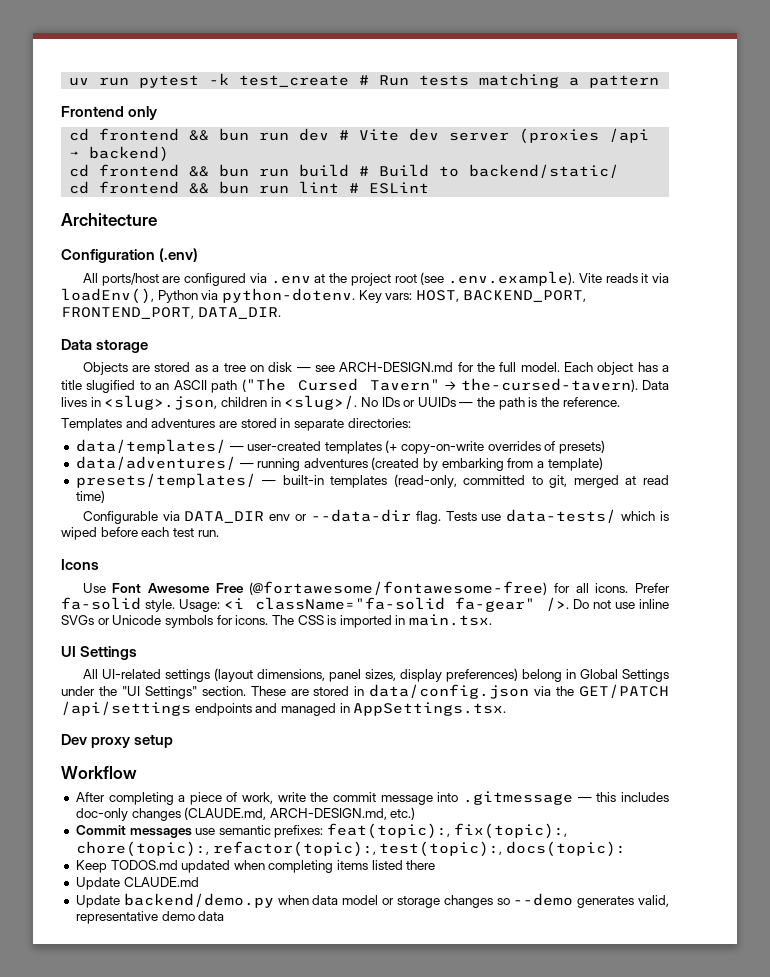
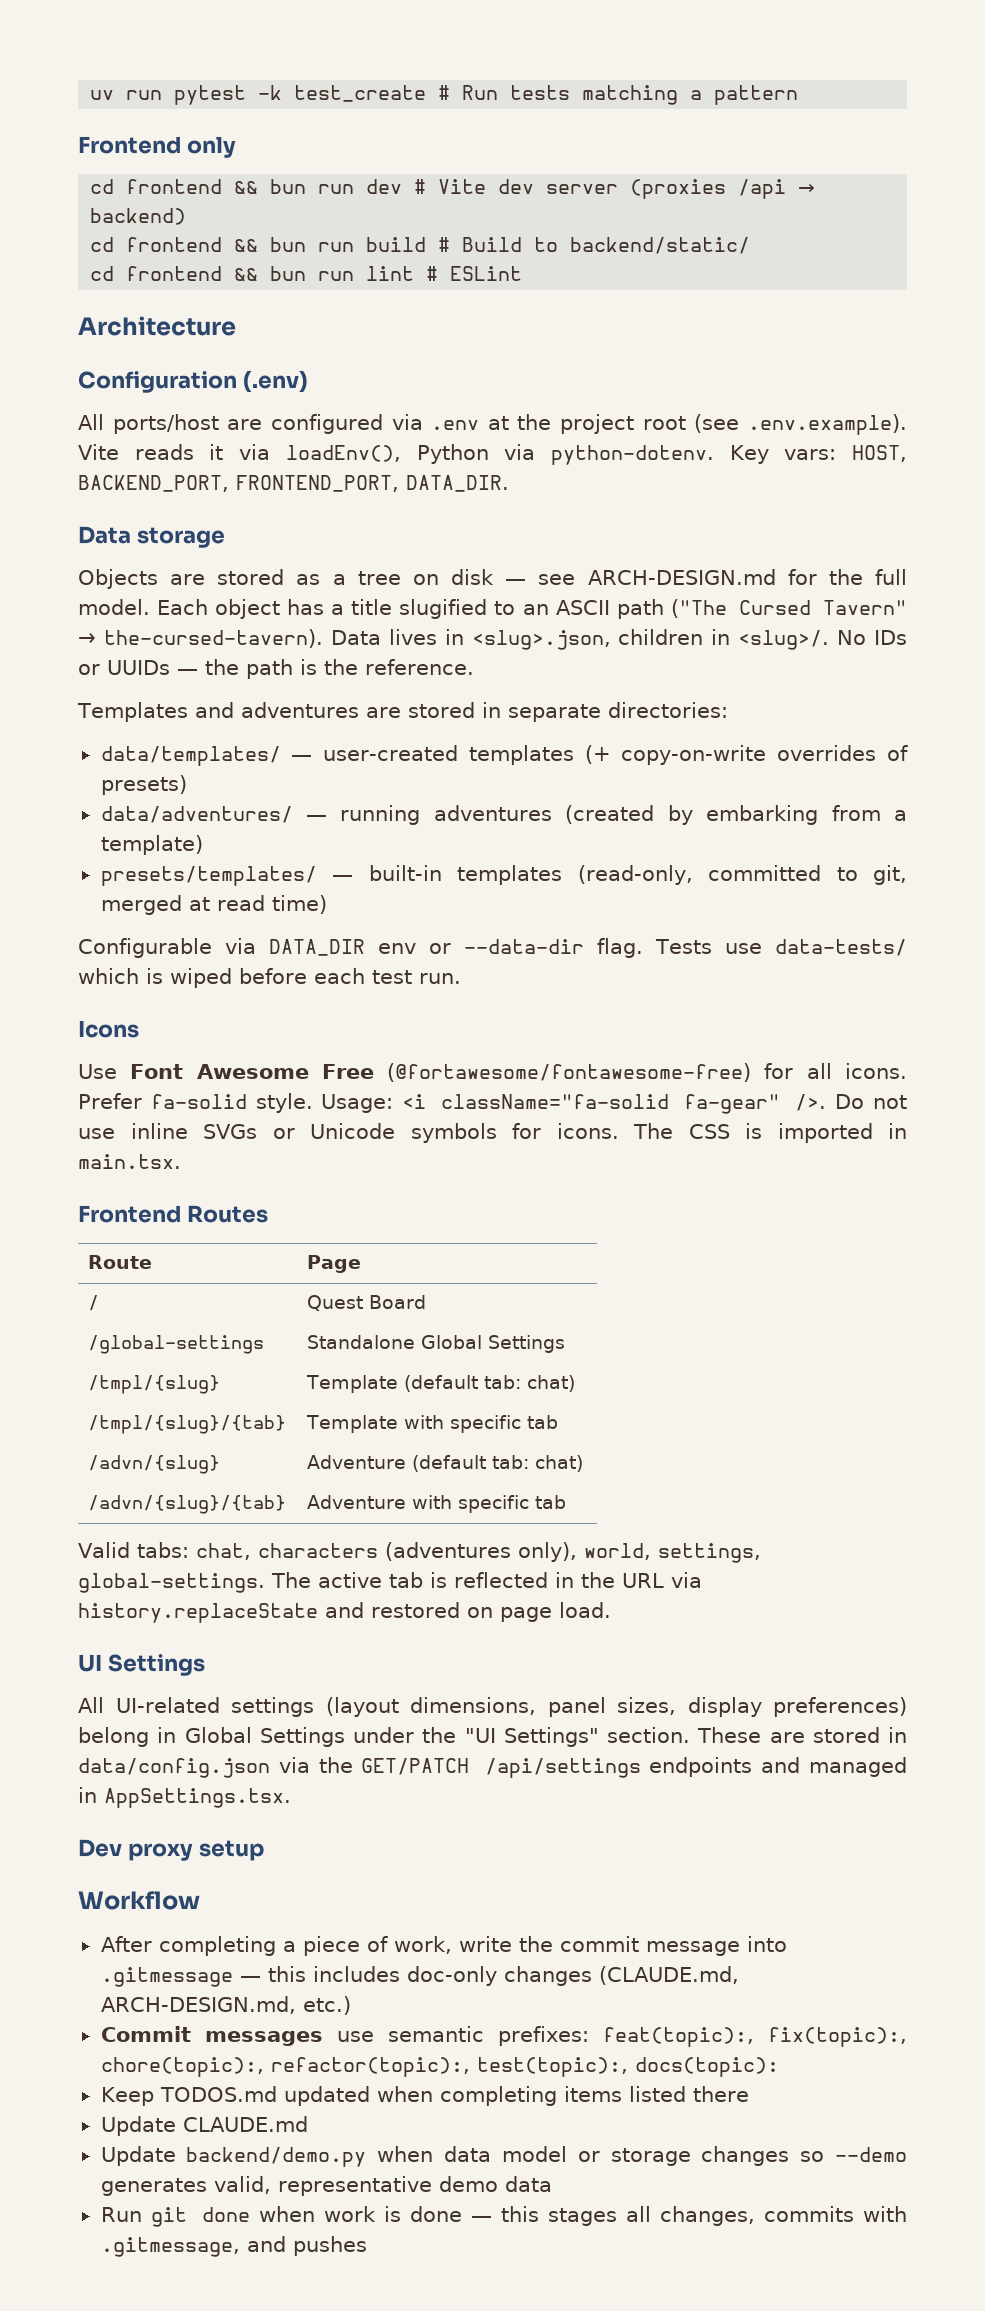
(493, 620) none -> [78,1205,268,1223] [88,1255,153,1269] [307,1255,362,1273] [88,1295,100,1311] [307,1295,427,1311] [88,1335,265,1354] [307,1335,566,1353] [88,1375,221,1394] [306,1375,576,1393] [88,1415,287,1434] [306,1415,559,1433] [88,1455,221,1474] [307,1455,584,1472] [88,1495,287,1514] [307,1495,567,1513] [78,1542,761,1563] [78,1572,702,1593] [78,1602,611,1623] // Frontend Routes // Route | Page // / | Quest Board // /global-settings | Standalone Global Settings // /tmpl/{slug} | Template (default tab: chat) // /tmpl/{slug}/{tab} | Template with specific tab // /advn/{slug} | Adventure (default tab: chat) // /advn/{slug}/{tab} | Adventure with specific tab // Valid tabs: chat, characters (adventures only), world, settings, global-settings. The active tab is reflected in the URL via history.replaceState and restored on page load.
(225, 916) none -> [100,2206,908,2227] [100,2236,367,2257] // Run git done when work is done — this stages all changes, commits with .gitmessage, and pushes

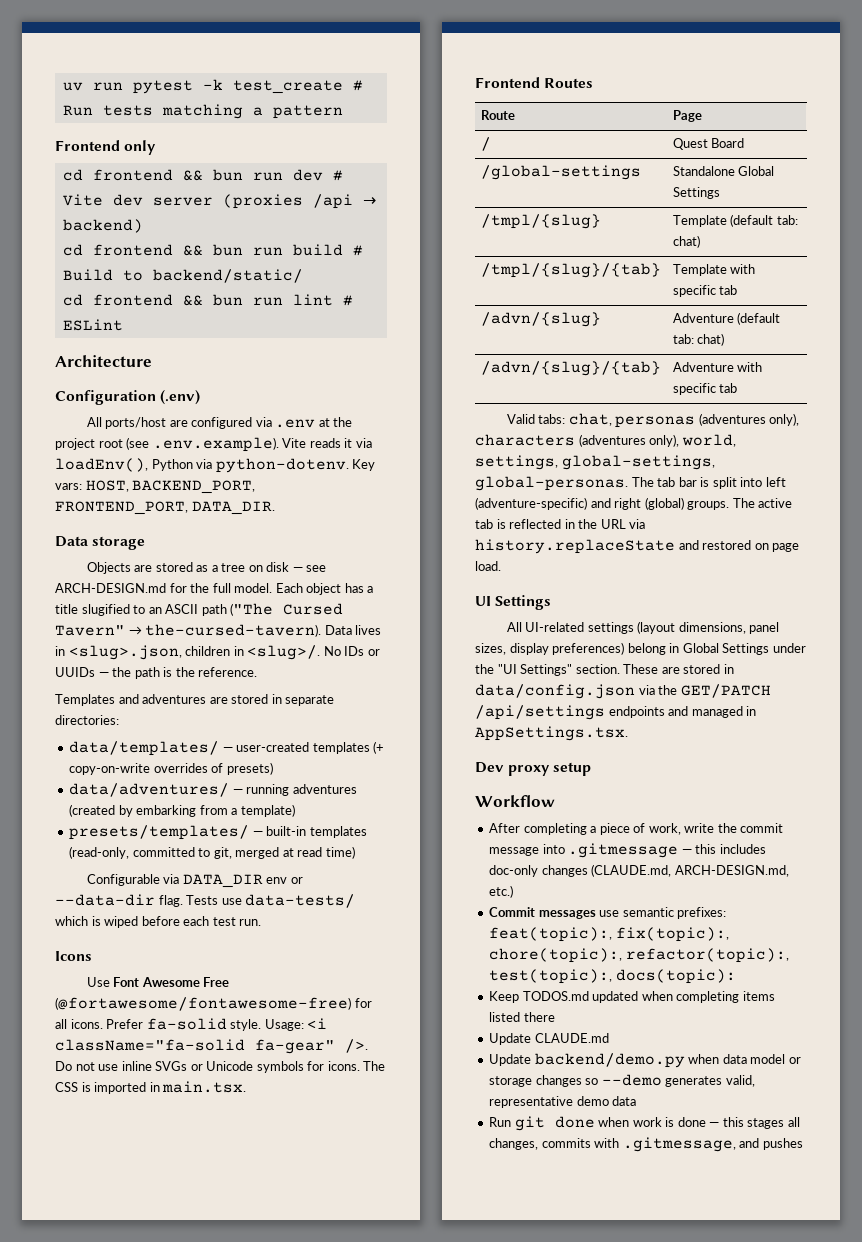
(251, 1551) none -> [615,413,800,428] personas (adventures only),
[78,1573,265,1593] global-settings. -> [561,455,715,470] [475,476,786,491] [475,497,730,510] global-settings, global-personas. The tab bar is split into left (adventure-specific) and right (global) groups.

